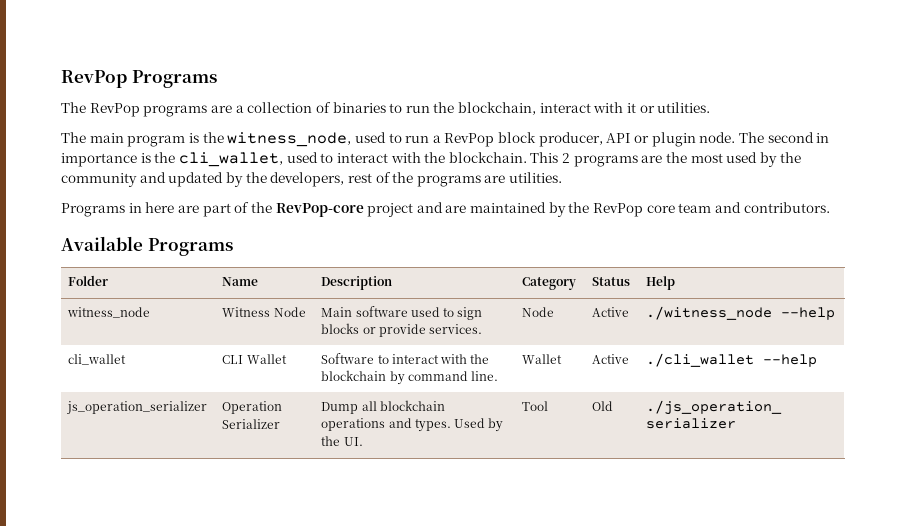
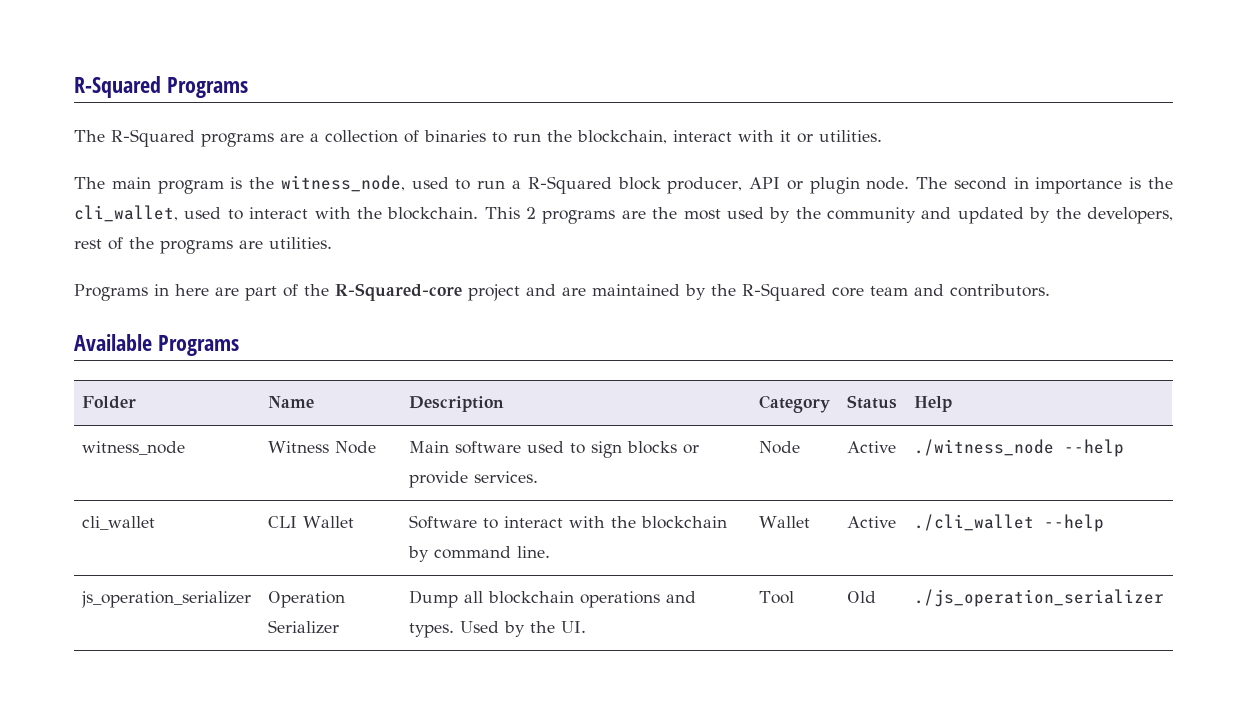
[61,70,127,88] RevPop -> [74,76,161,98] R-Squared
[89,103,140,117] RevPop -> [111,129,195,147] R-Squared
[444,133,495,147] RevPop -> [527,176,612,194] R-Squared
[275,203,364,217] RevPop-core -> [335,283,462,301] R-Squared-core
[593,203,644,217] RevPop -> [742,283,826,301] R-Squared

